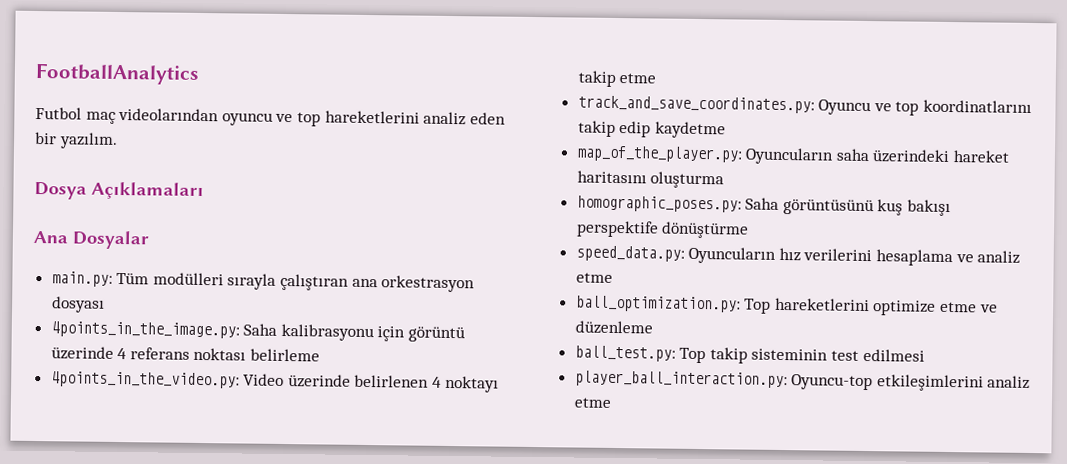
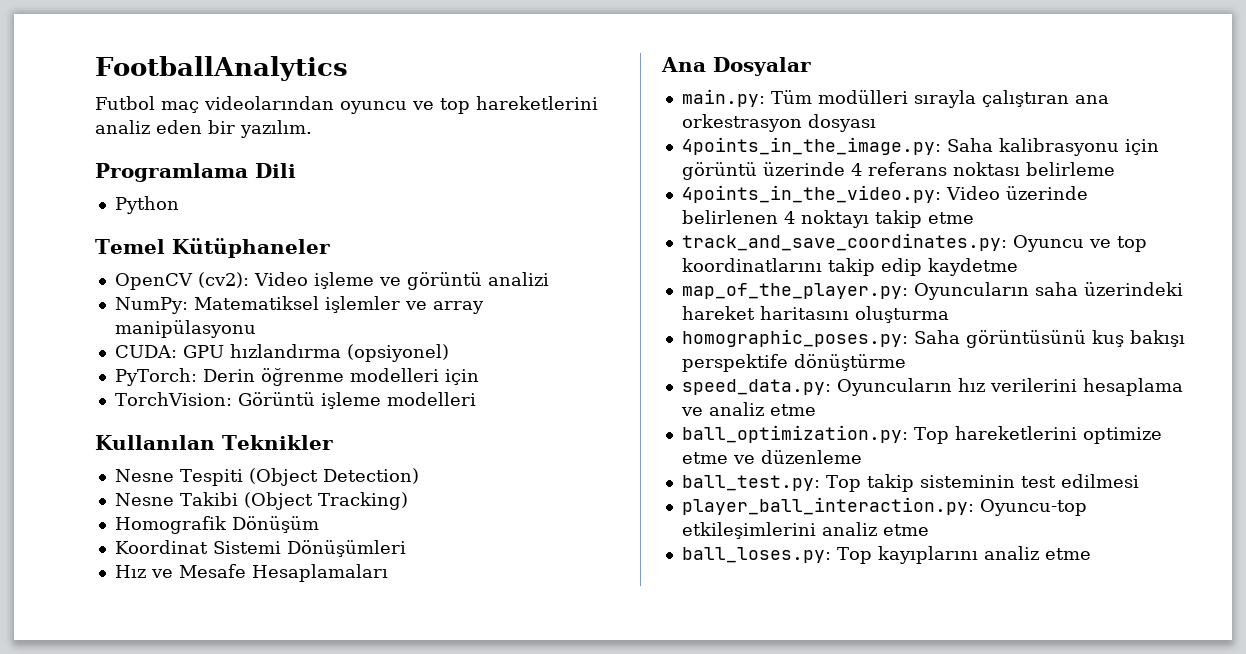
[34,181,204,201] Dosya Açıklamaları -> [95,163,296,182] [114,196,179,214] [95,238,330,258] [114,272,549,290] [114,296,484,314] [114,320,256,338] [114,344,449,362] [114,368,479,386] [114,392,476,409] [95,435,333,450] [114,468,419,486] [114,492,408,510] [114,516,319,534] [114,540,406,557] [114,564,388,582] Programlama Dili // Python // Temel Kütüphaneler // OpenCV (cv2): Video işleme ve görüntü analizi // NumPy: Matematiksel işlemler ve array manipülasyonu // CUDA: GPU hızlandırma (opsiyonel) // PyTorch: Derin öğrenme modelleri için // TorchVision: Görüntü işleme modelleri // Kullanılan Teknikler // Nesne Tespiti (Object Detection) // Nesne Takibi (Object Tracking) // Homografik Dönüşüm // Koordinat Sistemi Dönüşümleri // Hız ve Mesafe Hesaplamaları
(612, 402) none -> [681,546,1091,564] // ball_loses.py: Top kayıplarını analiz etme

